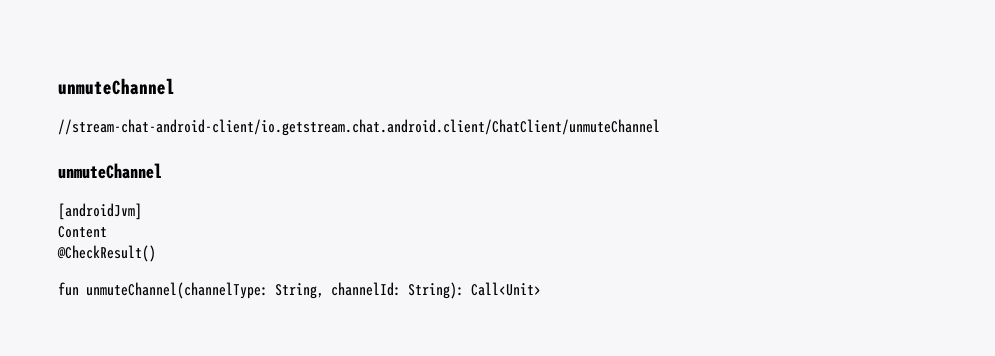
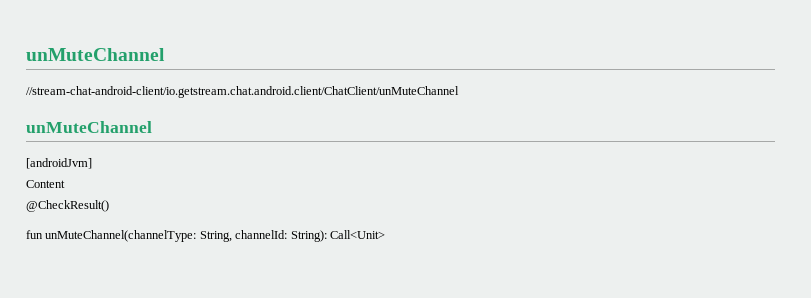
[58,78,175,95] [58,119,660,136] [58,163,162,179] unmuteChannel // //stream-chat-android-client/io.getstream.chat.android.client/ChatClient/unmuteChannel // unmuteChannel -> [26,48,165,61] [26,86,459,98] [26,121,152,133] unMuteChannel // //stream-chat-android-client/io.getstream.chat.android.client/ChatClient/unMuteChannel // unMuteChannel
[86,282,268,299] unmuteChannel(channelType: -> [45,230,197,242] unMuteChannel(channelType:

